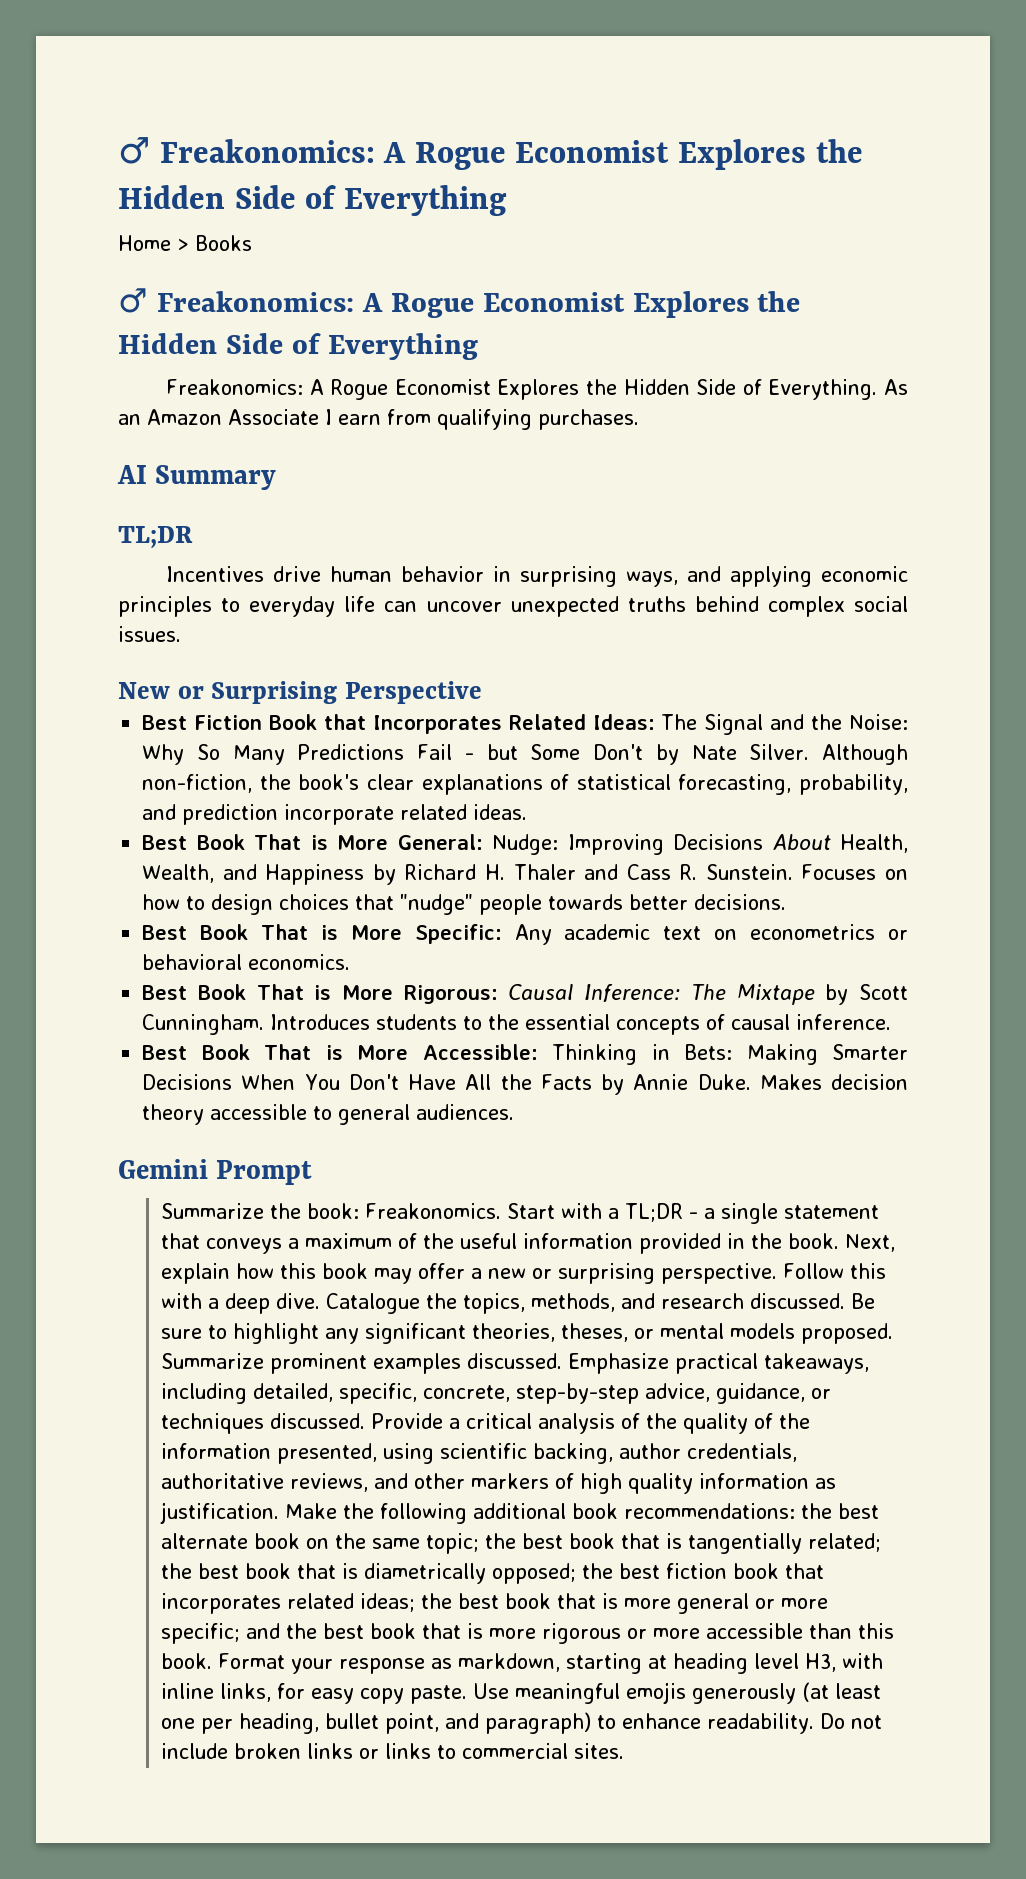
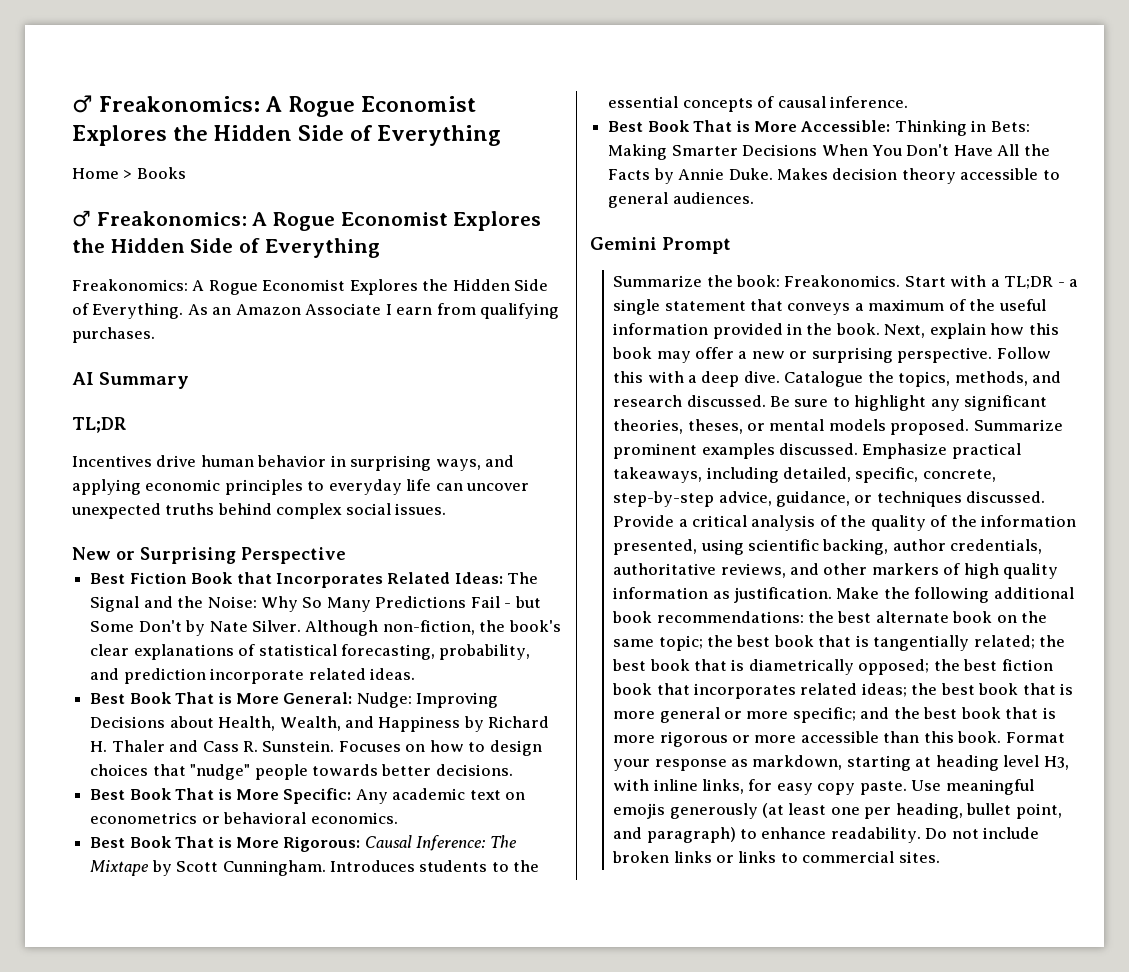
[772,834,831,850] About -> [169,716,214,728] about

